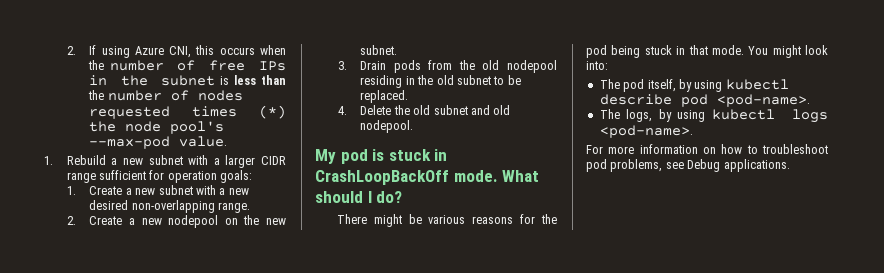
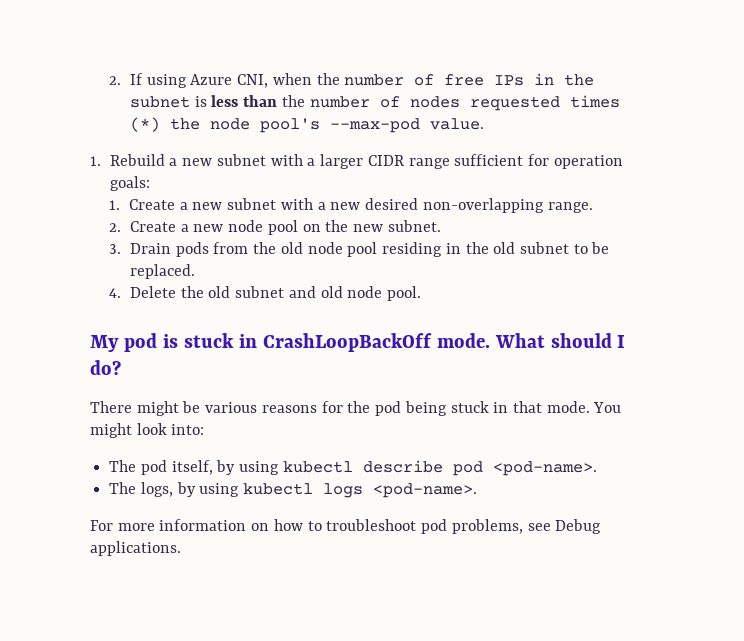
[195,45,255,55] this occurs -> (269, 81) none
[168,215,219,228] nodepool -> [228,220,298,235] node pool
[507,60,557,73] nodepool -> [307,242,378,257] node pool
[360,120,414,133] nodepool. -> [347,286,422,301] node pool.

